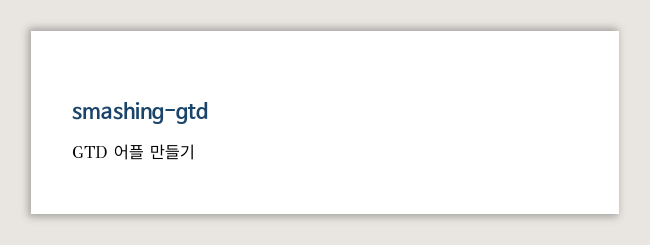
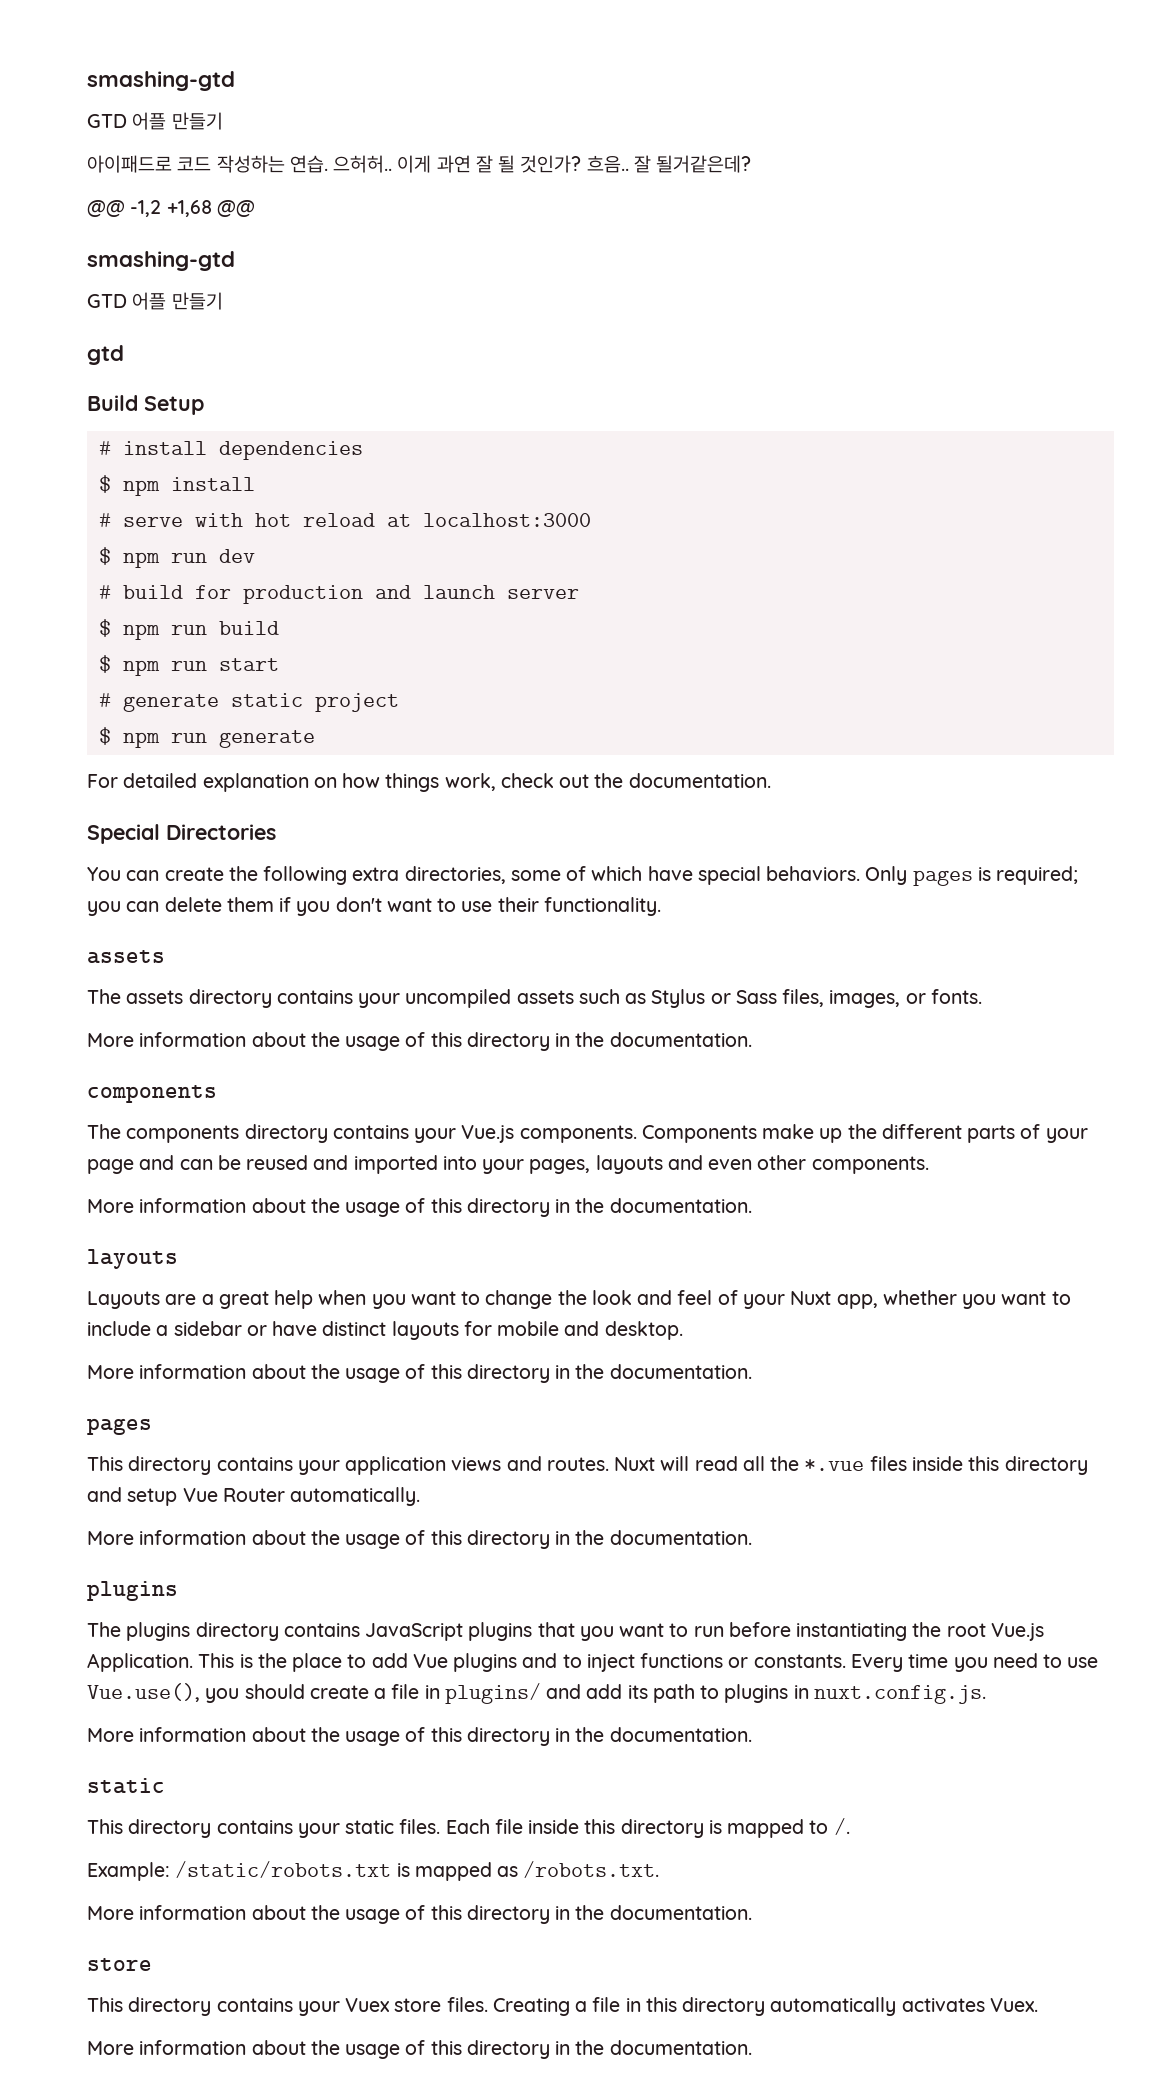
[72,102,208,124] [72,144,195,160] smashing-gtd // GTD 어플 만들기 -> [87,71,235,91] [87,112,223,130] [87,155,752,173] [87,200,255,217] [87,251,235,271] [87,292,223,310] [87,345,124,365] [87,395,204,415] [98,441,363,460] [98,475,255,496] [98,513,591,527] [98,547,255,568] [98,585,579,604] [98,619,279,640] [98,655,279,676] [98,693,399,712] [98,727,315,748] [87,773,771,792] [87,824,276,844] [87,866,1079,886] [87,897,661,916] [87,950,165,964] [87,989,982,1008] [87,1032,752,1051] [87,1085,217,1103] [87,1124,1088,1143] [87,1155,929,1174] [87,1198,752,1217] [87,1249,178,1269] [87,1290,1071,1309] [87,1321,683,1340] [87,1364,752,1383] [87,1418,152,1435] [87,1456,1088,1475] [87,1487,421,1506] [87,1530,752,1549] [87,1581,178,1601] [87,1622,1044,1641] [87,1653,1099,1672] [87,1683,986,1704] [87,1727,752,1746] [87,1778,165,1794] [87,1818,850,1838] [87,1861,660,1881] [87,1905,752,1924] [87,1958,152,1971] [87,1997,1038,2016] [87,2040,752,2059] smashing-gtd // GTD 어플 만들기 // 아이패드로 코드 작성하는 연습. 으허허.. 이게 과연 잘 될 것인가? 흐음.. 잘 될거같은데? // @@ -1,2 +1,68 @@ // smashing-gtd // GTD 어플 만들기 // gtd // Build Setup // # install dependencies // $ npm install // # serve with hot reload at localhost:3000 // $ npm run dev // # build for production and launch server // $ npm run build // $ npm run start // # generate static project // $ npm run generate // For detailed explanation on how things work, check out the documentation. // Special Directories // You can create the following extra directories, some of which have special behaviors. Only pages is required; you can delete them if you don't want to use their functionality. // assets // The assets directory contains your uncompiled assets such as Stylus or Sass files, images, or fonts. // More information about the usage of this directory in the documentation. // components // The components directory contains your Vue.js components. Components make up the different parts of your page and can be reused and imported into your pages, layouts and even other components. // More information about the usage of this directory in the documentation. // layouts // Layouts are a great help when you want to change the look and feel of your Nuxt app, whether you want to include a sidebar or have distinct layouts for mobile and desktop. // More information about the usage of this directory in the documentation. // pages // This directory contains your application views and routes. Nuxt will read all the *.vue files inside this directory and setup Vue Router automatically. // More information about the usage of this directory in the documentation. // plugins // The plugins directory contains JavaScript plugins that you want to run before instantiating the root Vue.js Application. This is the place to add Vue plugins and to inject functions or constants. Every time you need to use Vue.use(), you should create a file in plugins/ and add its path to plugins in nuxt.config.js. // More information about the usage of this directory in the documentation. // static // This directory contains your static files. Each file inside this directory is mapped to /. // Example: /static/robots.txt is mapped as /robots.txt. // More information about the usage of this directory in the documentation. // store // This directory contains your Vuex store files. Creating a file in this directory automatically activates Vuex. // More information about the usage of this directory in the documentation.

